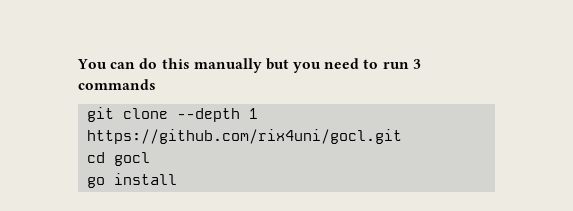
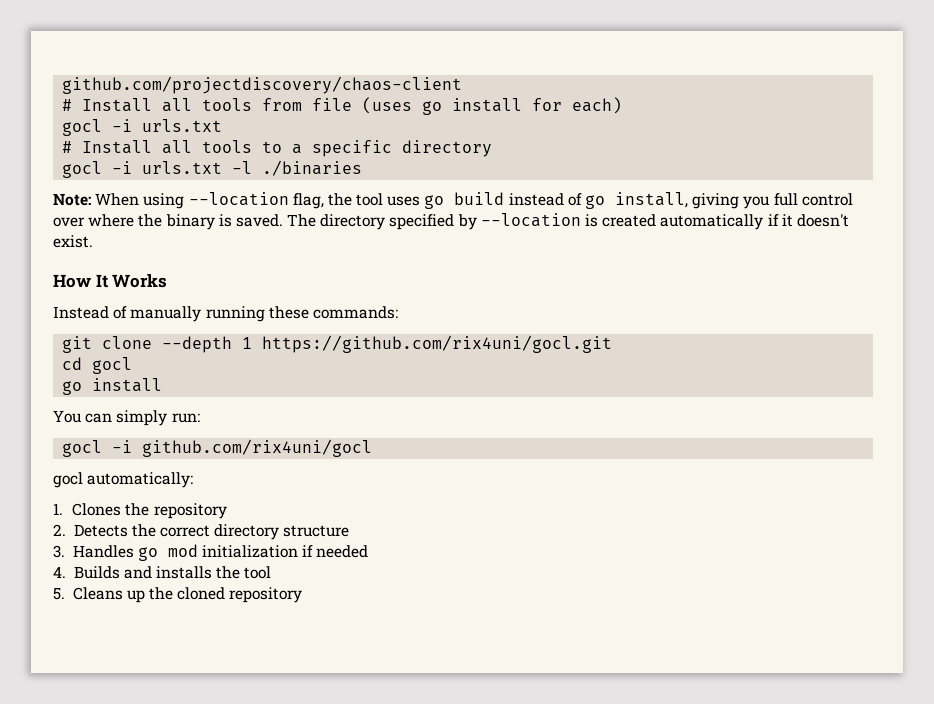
[77,58,421,73] [78,79,156,90] You can do this manually but you need to run 3 commands -> [62,76,463,94] [62,97,623,115] [62,119,223,136] [62,140,493,157] [62,160,363,178] [53,192,853,209] [53,213,849,230] [53,235,93,248] [53,274,168,288] [53,306,398,322] github.com/projectdiscovery/chaos-client // # Install all tools from file (uses go install for each) // gocl -i urls.txt // # Install all tools to a specific directory // gocl -i urls.txt -l ./binaries // Note: When using --location flag, the tool uses go build instead of go install, giving you full control over where the binary is saved. The directory specified by --location is created automatically if it doesn't exist. // How It Works // Instead of manually running these commands:
(178, 179) none -> [53,410,200,426] [62,439,373,457] [53,472,194,488] [53,503,227,519] [53,524,350,540] [53,544,369,561] [53,566,272,579] [53,587,303,603] // You can simply run: // gocl -i github.com/rix4uni/gocl // gocl automatically: // 1. Clones the repository // 2. Detects the correct directory structure // 3. Handles go mod initialization if needed // 4. Builds and installs the tool // 5. Cleans up the cloned repository

